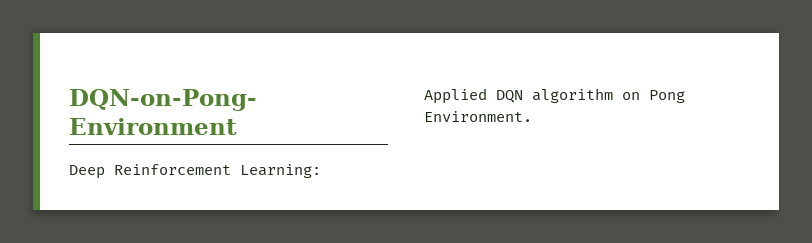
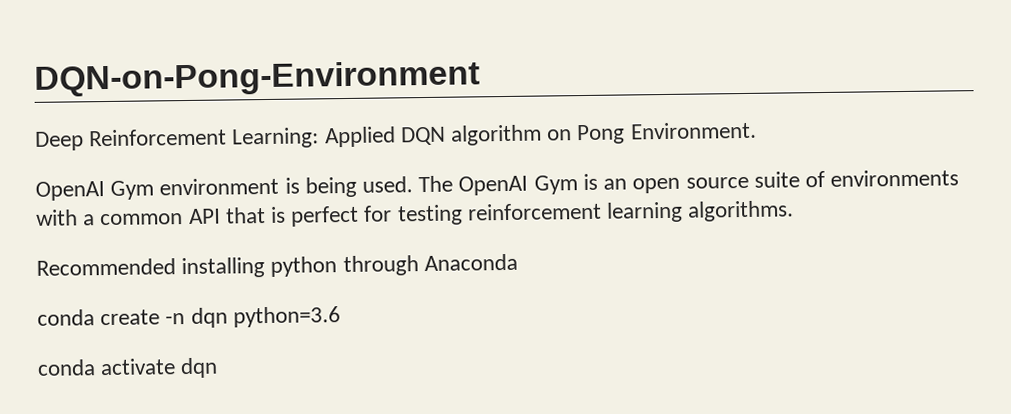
(532, 116) none -> [35,169,960,201] [35,200,795,227] [36,253,518,279] [37,306,341,328] [37,357,219,379] // OpenAI Gym environment is being used. The OpenAI Gym is an open source suite of environments with a common API that is perfect for testing reinforcement learning algorithms. // Recommended installing python through Anaconda // conda create -n dqn python=3.6 // conda activate dqn

